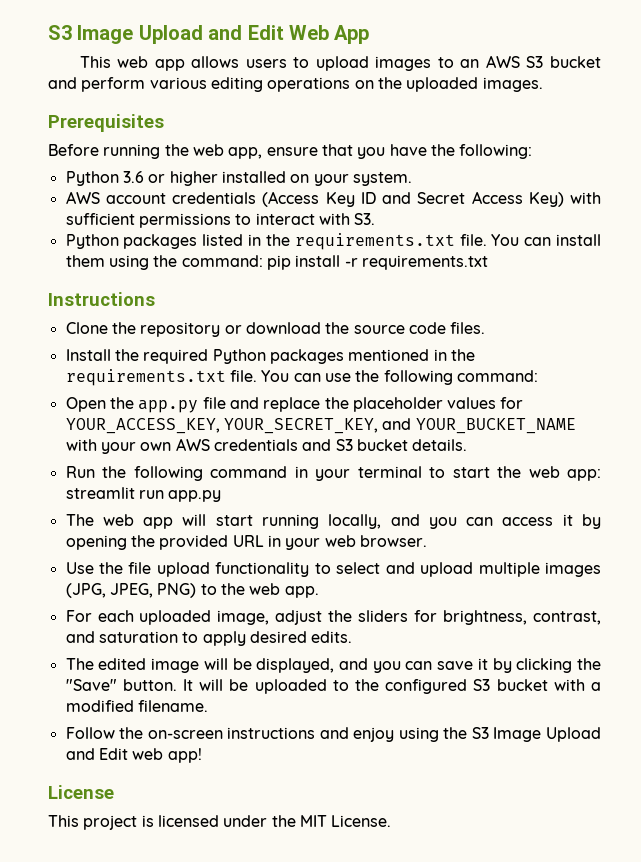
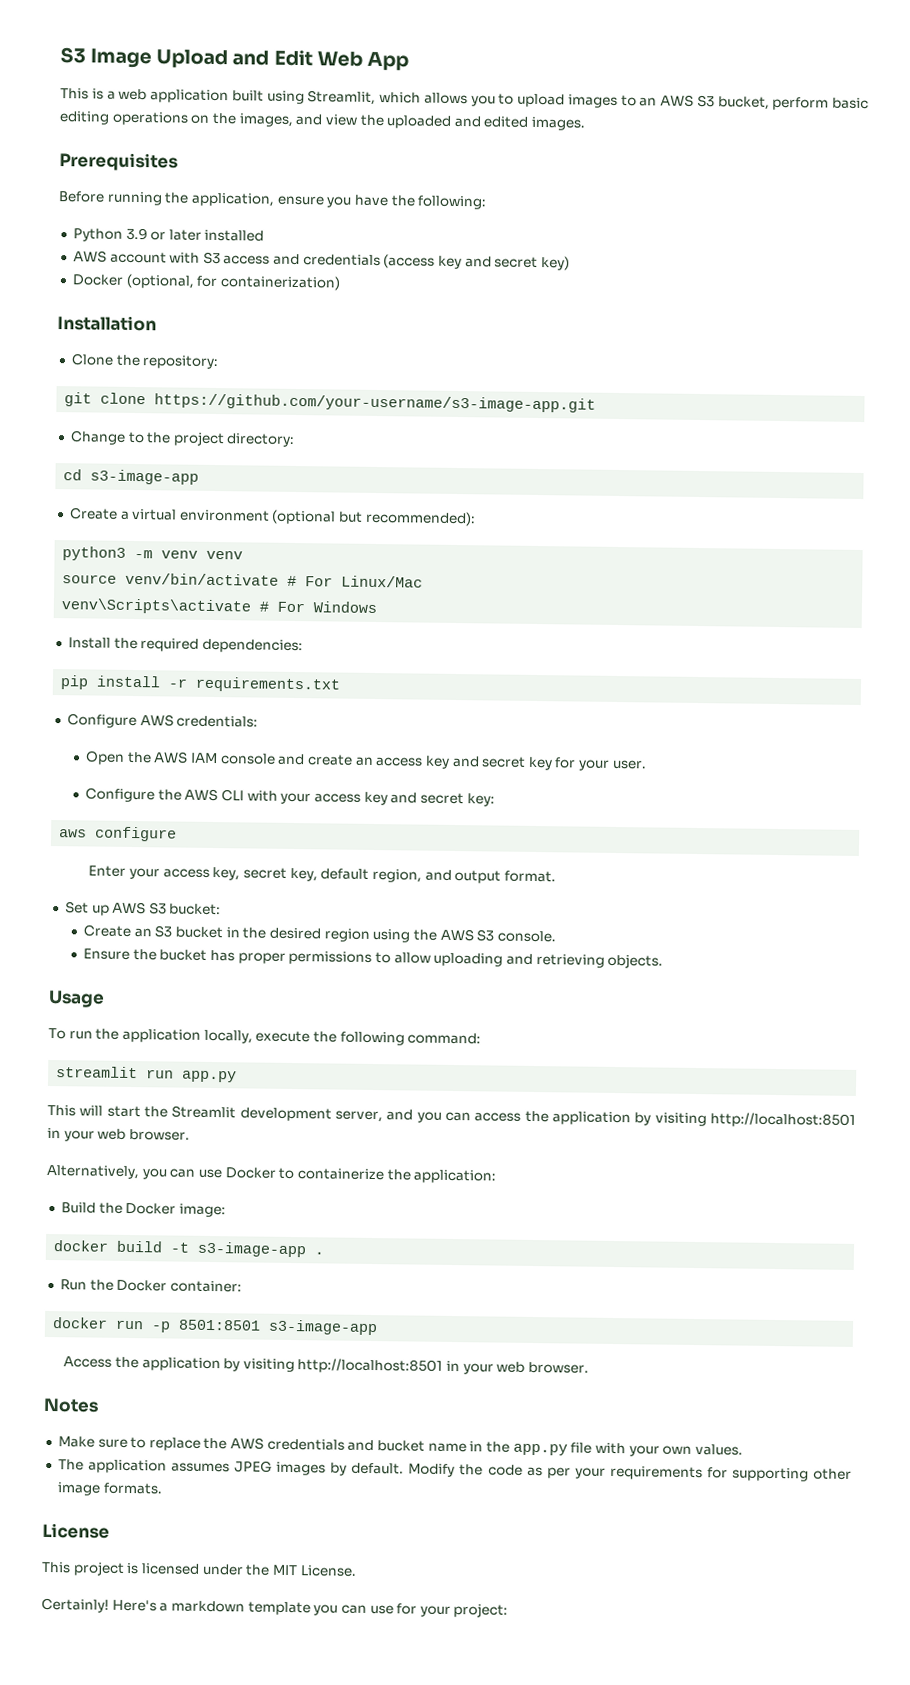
[117,56,287,71] web app allows users -> [91,88,496,107] is a web application built using Streamlit, which allows you
[549,56,601,68] [48,77,479,92] bucket and perform various editing operations on the uploaded -> [717,96,869,111] [59,111,529,129] bucket, perform basic editing operations on the images, and view the uploaded and edited
[192,144,353,159] web app, ensure that -> [190,192,324,207] application, ensure
[122,171,412,186] [65,191,601,207] [65,213,376,228] [65,233,601,250] [65,255,488,270] [48,292,155,306] [65,322,486,337] [65,349,475,364] [65,369,538,386] [65,397,524,413] [65,418,576,434] [65,438,468,454] [65,466,601,481] [65,487,222,502] [65,514,601,529] [65,535,427,550] [65,562,601,577] [65,583,319,598] [65,610,601,625] [65,631,353,646] [65,658,601,673] [65,679,601,694] [65,700,208,712] [65,727,602,742] [65,748,202,763] 3.6 or higher installed on your system. // AWS account credentials (Access Key ID and Secret Access Key) with sufficient permissions to interact with S3. // Python packages listed in the requirements.txt file. You can install them using the command: pip install -r requirements.txt // Instructions // Clone the repository or download the source code files. // Install the required Python packages mentioned in the requirements.txt file. You can use the following command: // Open the app.py file and replace the placeholder values for YOUR_ACCESS_KEY, YOUR_SECRET_KEY, and YOUR_BUCKET_NAME with your own AWS credentials and S3 bucket details. // Run the following command in your terminal to start the web app: streamlit run app.py // The web app will start running locally, and you can access it by opening the provided URL in your web browser. // Use the file upload functionality to select and upload multiple images (JPG, JPEG, PNG) to the web app. // For each uploaded image, adjust the sliders for brightness, contrast, and saturation to apply desired edits. // The edited image will be displayed, and you can save it by clicking the "Save" button. It will be uploaded to the configured S3 bucket with a modified filename. // Follow the on-screen instructions and enjoy using the S3 Image Upload and Edit web app! -> [125,227,265,242] [72,250,570,271] [71,273,341,291] [57,315,157,332] [70,353,220,370] [64,392,597,413] [69,430,296,447] [63,469,200,485] [68,507,476,527] [62,546,244,561] [62,572,424,588] [61,598,378,615] [67,637,303,654] [60,675,342,693] [66,713,259,729] [85,750,647,771] [85,787,495,807] [59,826,178,842] [88,865,556,884] [64,901,222,916] [83,924,556,943] [83,948,664,969] [48,989,105,1008] [48,1027,482,1046] [56,1066,238,1083] [47,1104,857,1128] [47,1127,190,1142] [46,1164,497,1184] [60,1202,226,1218] [53,1240,325,1258] [59,1279,242,1293] [52,1317,379,1336] [63,1356,590,1375] [43,1397,99,1413] [57,1436,743,1457] [57,1459,852,1482] [56,1482,163,1496] 3.9 or later installed // AWS account with S3 access and credentials (access key and secret key) // Docker (optional, for containerization) // Installation // Clone the repository: // git clone https://github.com/your-username/s3-image-app.git // Change to the project directory: // cd s3-image-app // Create a virtual environment (optional but recommended): // python3 -m venv venv // source venv/bin/activate # For Linux/Mac // venv\Scripts\activate # For Windows // Install the required dependencies: // pip install -r requirements.txt // Configure AWS credentials: // Open the AWS IAM console and create an access key and secret key for your user. // Configure the AWS CLI with your access key and secret key: // aws configure // Enter your access key, secret key, default region, and output format. // Set up AWS S3 bucket: // Create an S3 bucket in the desired region using the AWS S3 console. // Ensure the bucket has proper permissions to allow uploading and retrieving objects. // Usage // To run the application locally, execute the following command: // streamlit run app.py // This will start the Streamlit development server, and you can access the application by visiting http://localhost:8501 in your web browser. // Alternatively, you can use Docker to containerize the application: // Build the Docker image: // docker build -t s3-image-app . // Run the Docker container: // docker run -p 8501:8501 s3-image-app // Access the application by visiting http://localhost:8501 in your web browser. // Notes // Make sure to replace the AWS credentials and bucket name in the app.py file with your own values. // The application assumes JPEG images by default. Modify the code as per your requirements for supporting other image formats.
(392, 821) none -> [41,1597,509,1618] // Certainly! Here's a markdown template you can use for your project:

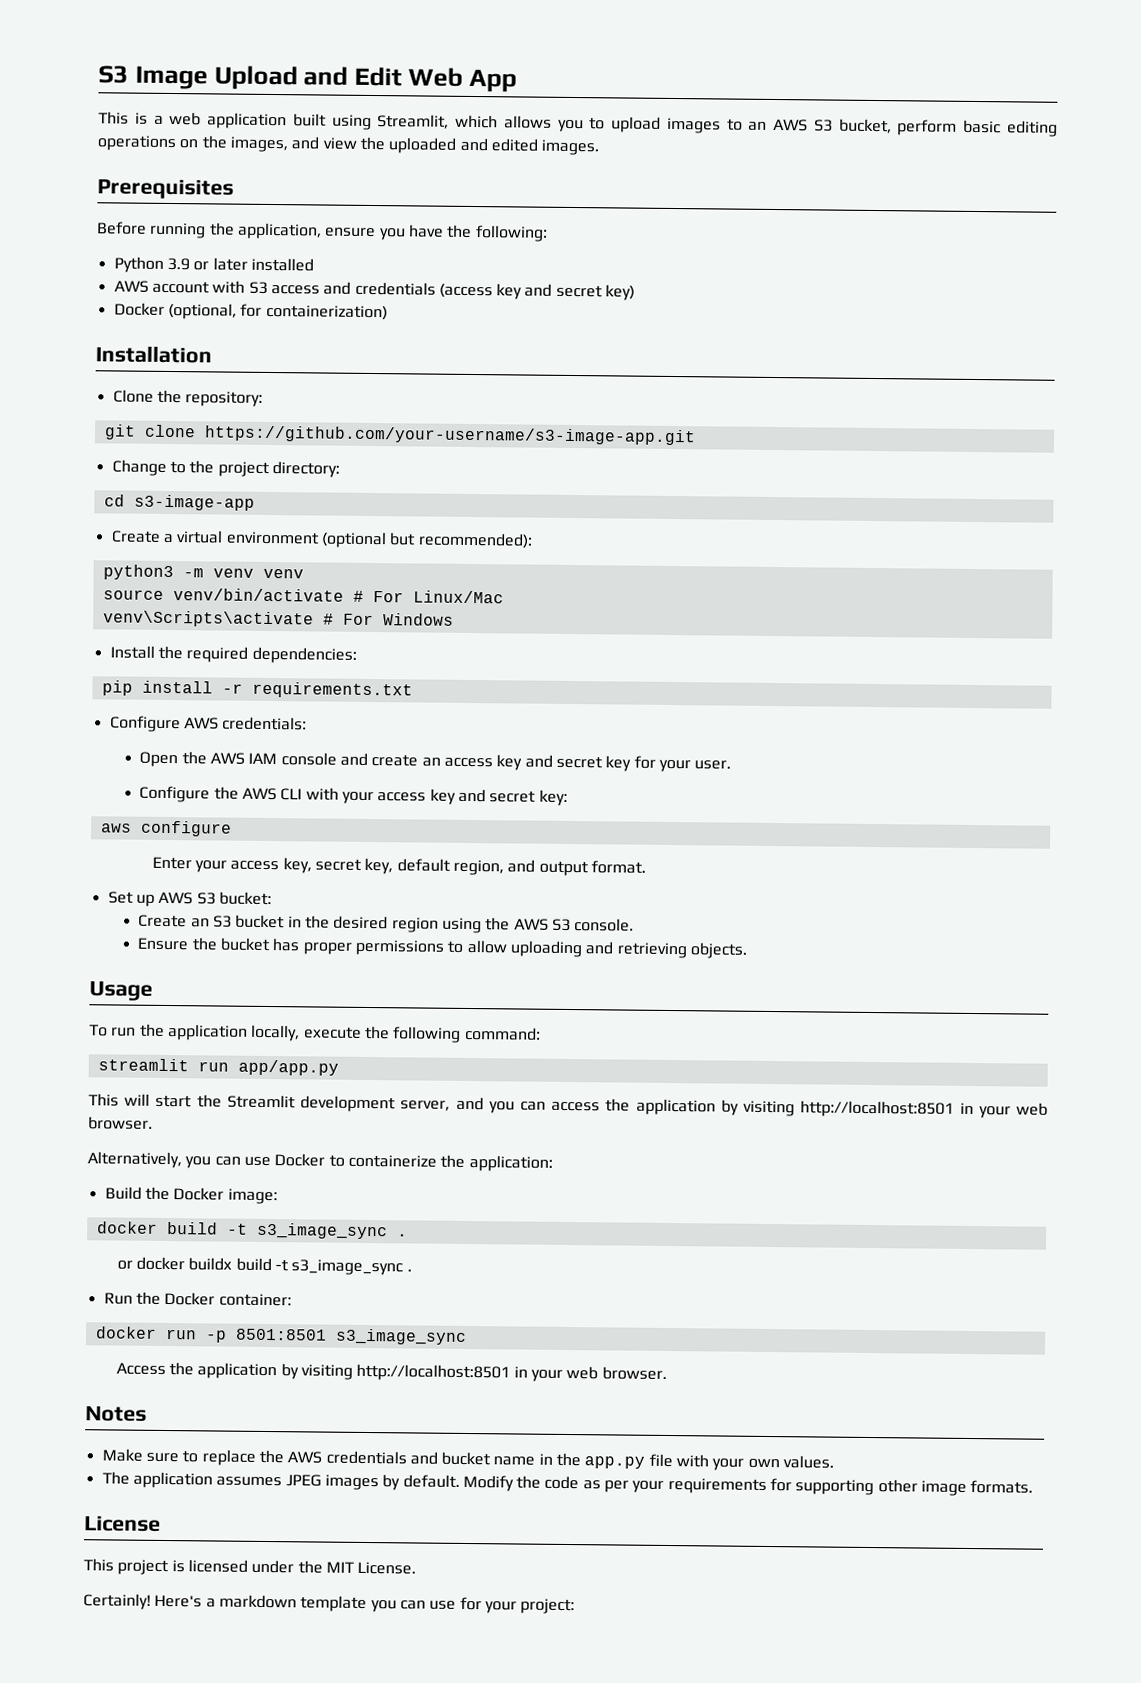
[182,1070,238,1083] app.py -> [237,1059,339,1076] app/app.py
[197,1241,308,1258] s3-image-app -> [256,1222,408,1240] [116,1256,404,1276] s3_image_sync . // or docker buildx build -t s3_image_sync
[268,1319,379,1336] s3-image-app -> [334,1328,467,1345] s3_image_sync

